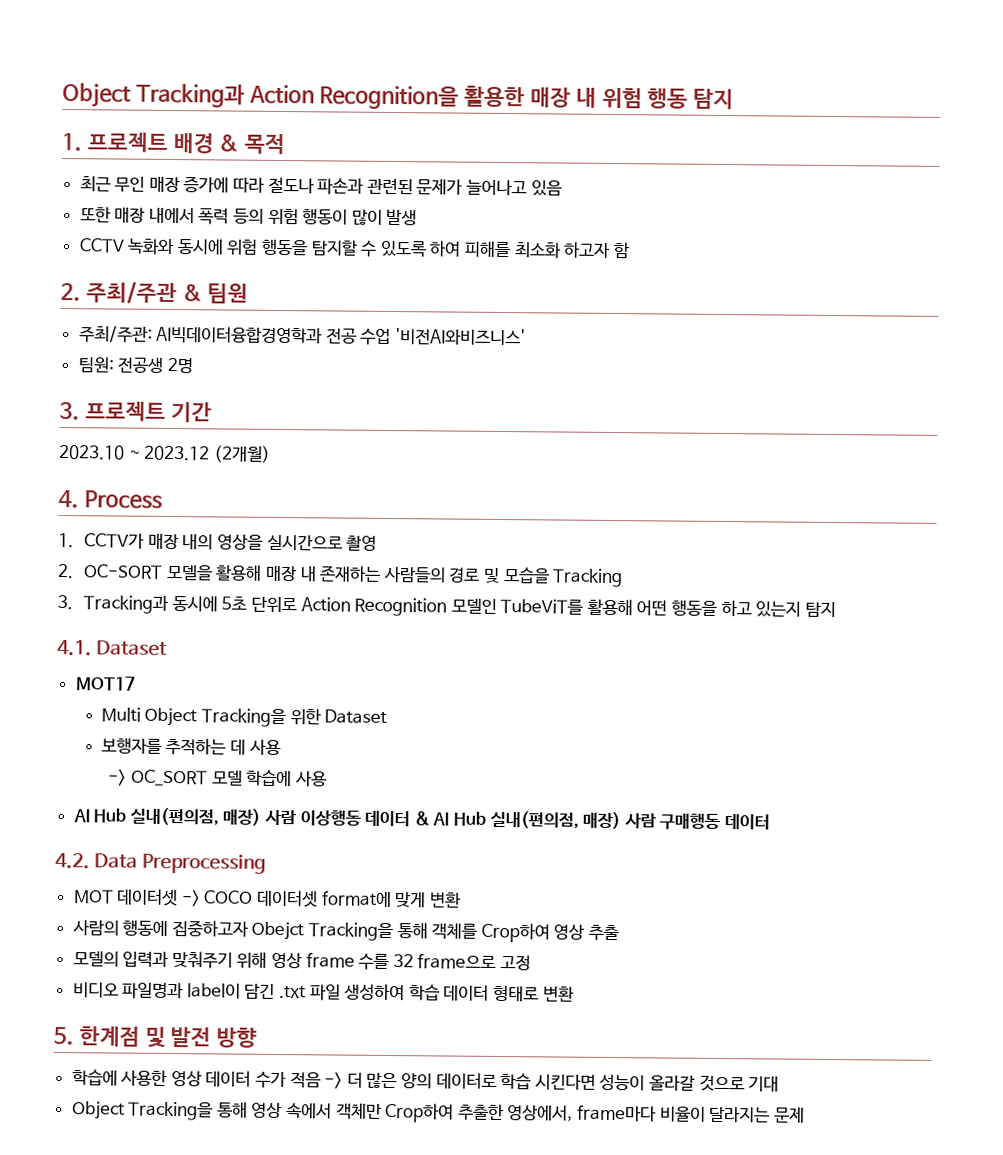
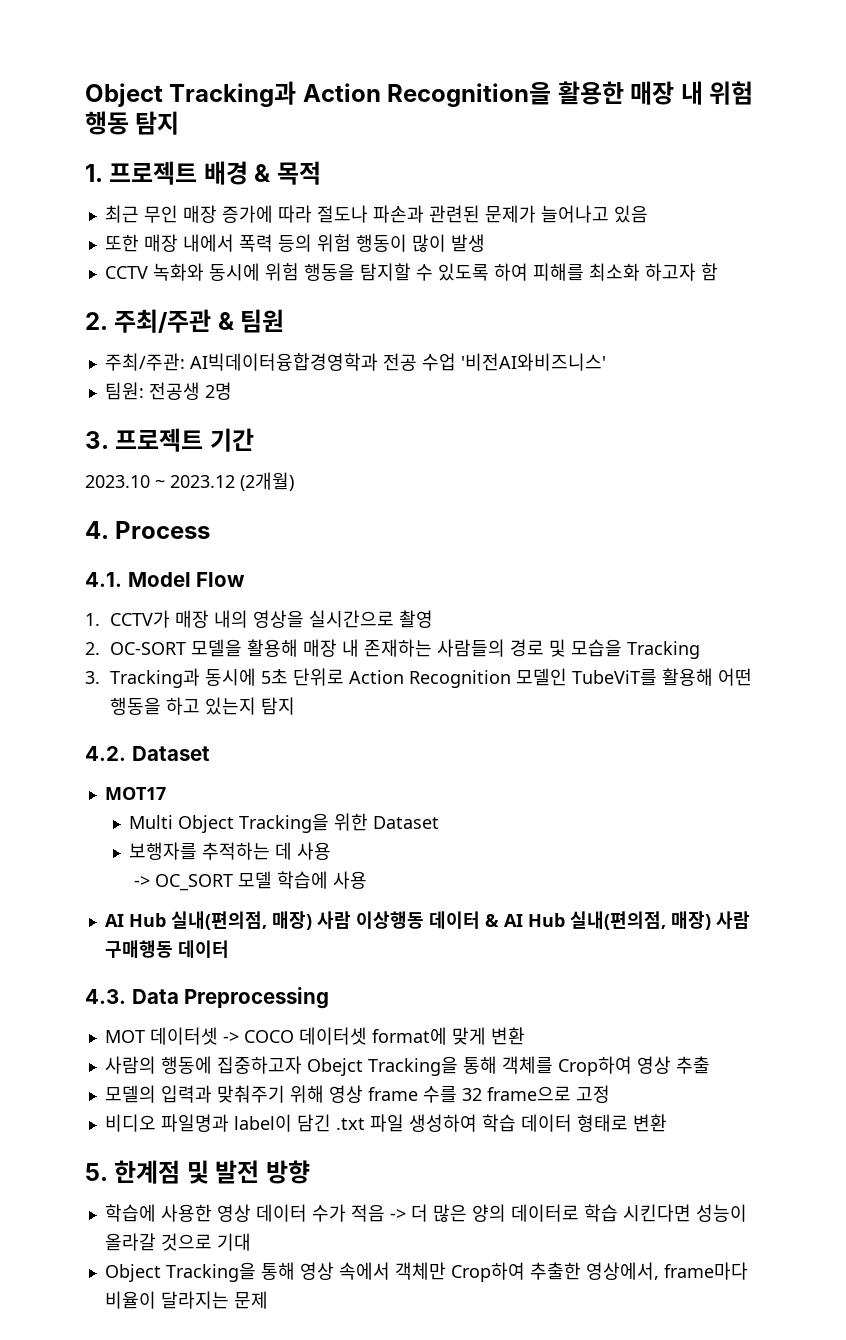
(163, 499) none -> [85,572,246,587] // 4.1. Model Flow
[57,639,92,657] 4.1. -> [85,746,126,761] 4.2.
[55,852,90,870] 4.2. -> [85,989,126,1004] 4.3.

